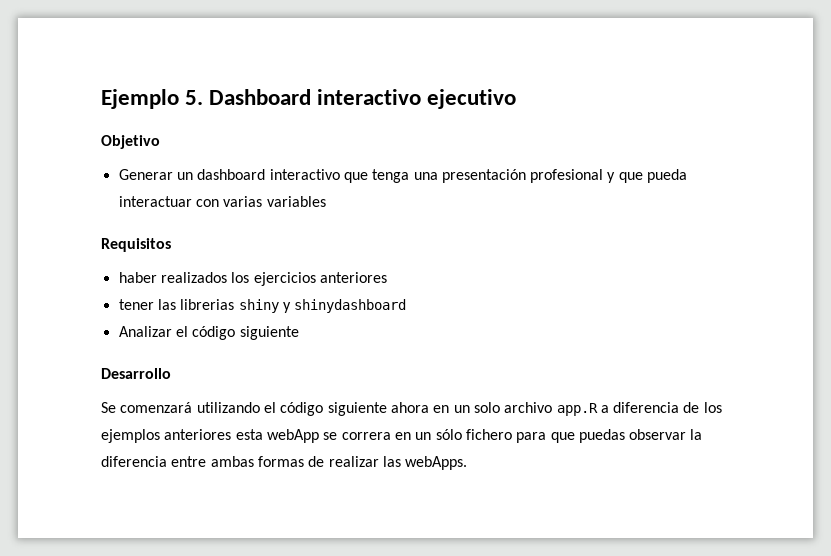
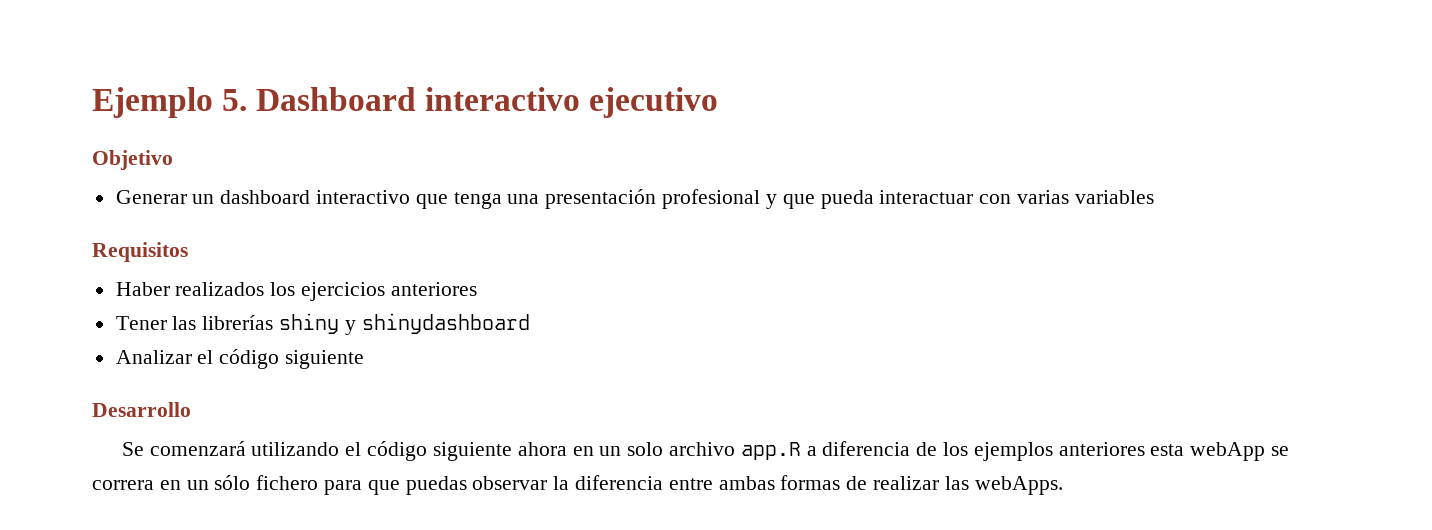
[118,272,157,283] haber -> [115,282,170,296] Haber
[118,299,235,310] tener las librerias -> [115,315,274,330] Tener las librerías

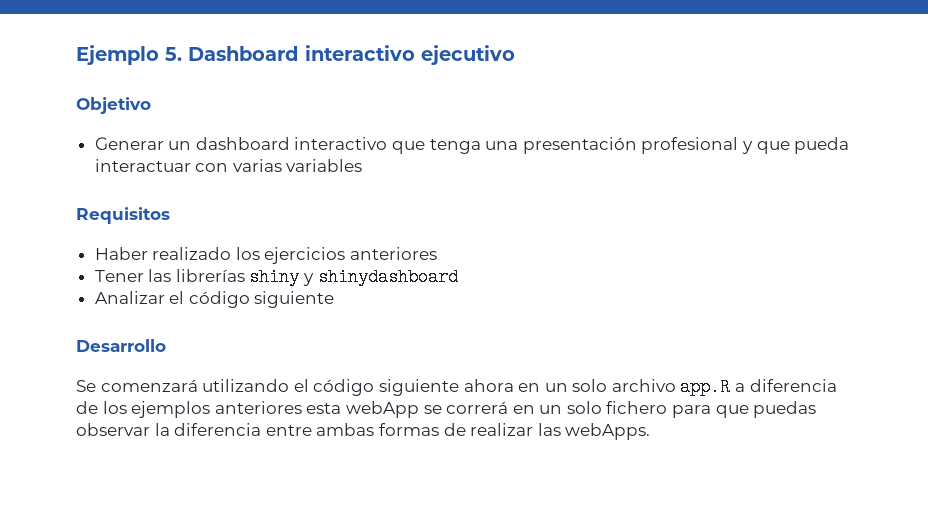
[175,282,265,296] realizados -> [152,247,232,260] realizado
[92,475,251,490] correra en un sólo -> [446,401,602,414] correrá en un solo

